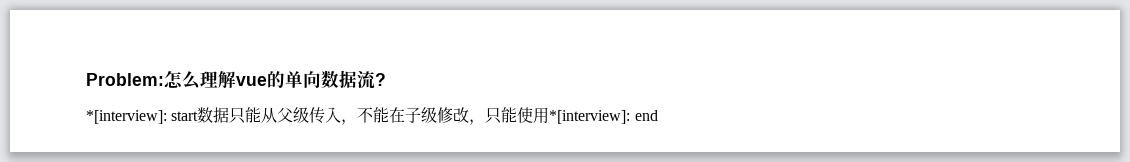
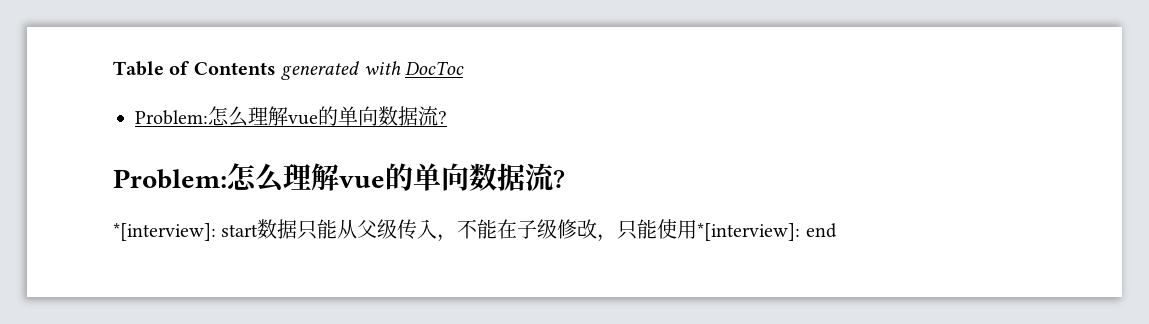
(86, 79) none -> [113,61,464,80] [135,106,447,127] Table of Contents generated with DocToc // Problem:怎么理解vue的单向数据流? //

